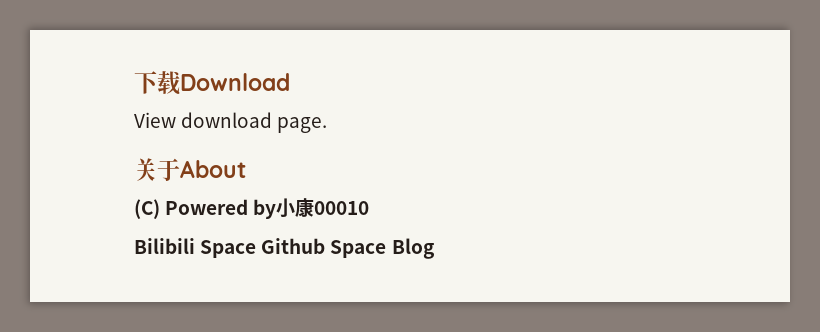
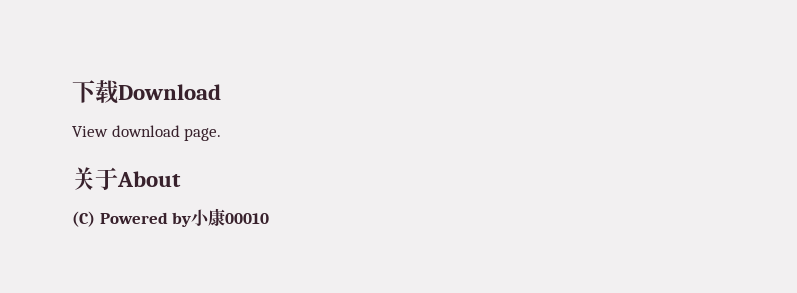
[134,238,435,259] // Bilibili Space Github Space Blog -> (270, 218) none

